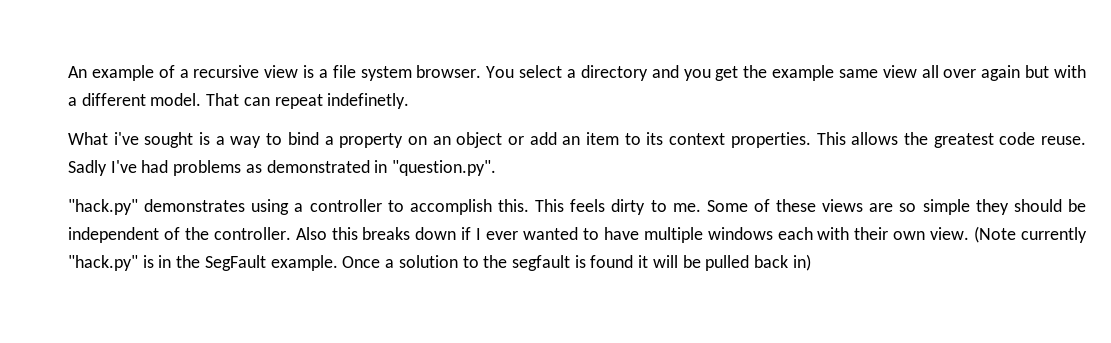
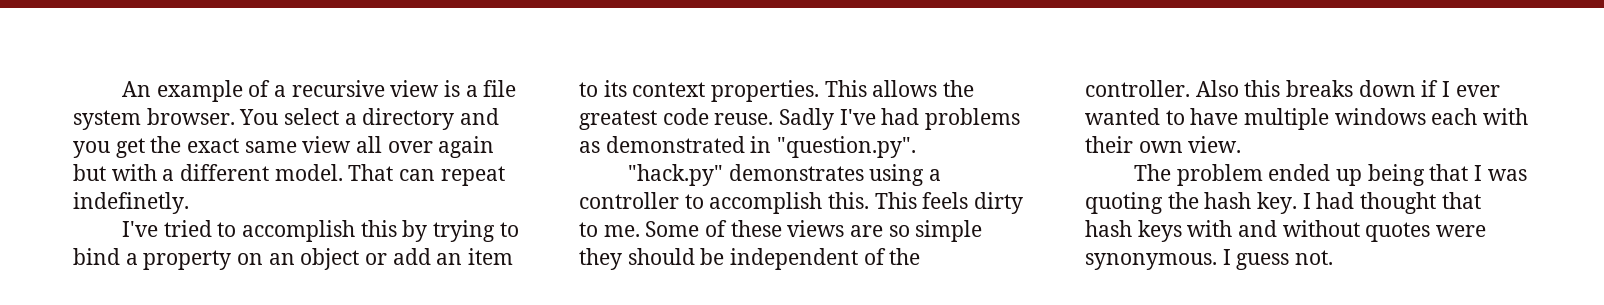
[772,65,835,81] example -> [187,138,240,153] exact
[68,132,262,148] What i've sought is a way -> [122,220,496,242] I've tried to accomplish this by trying
[974,226,1087,243] [68,254,811,271] (Note currently "hack.py" is in the SegFault example. Once a solution to the segfault is found it will be pulled back in) -> [1134,164,1527,186] [1085,192,1481,214] [1085,220,1487,242] [1085,249,1334,270] // The problem ended up being that I was quoting the hash key. I had thought that hash keys with and without quotes were synonymous. I guess not.

